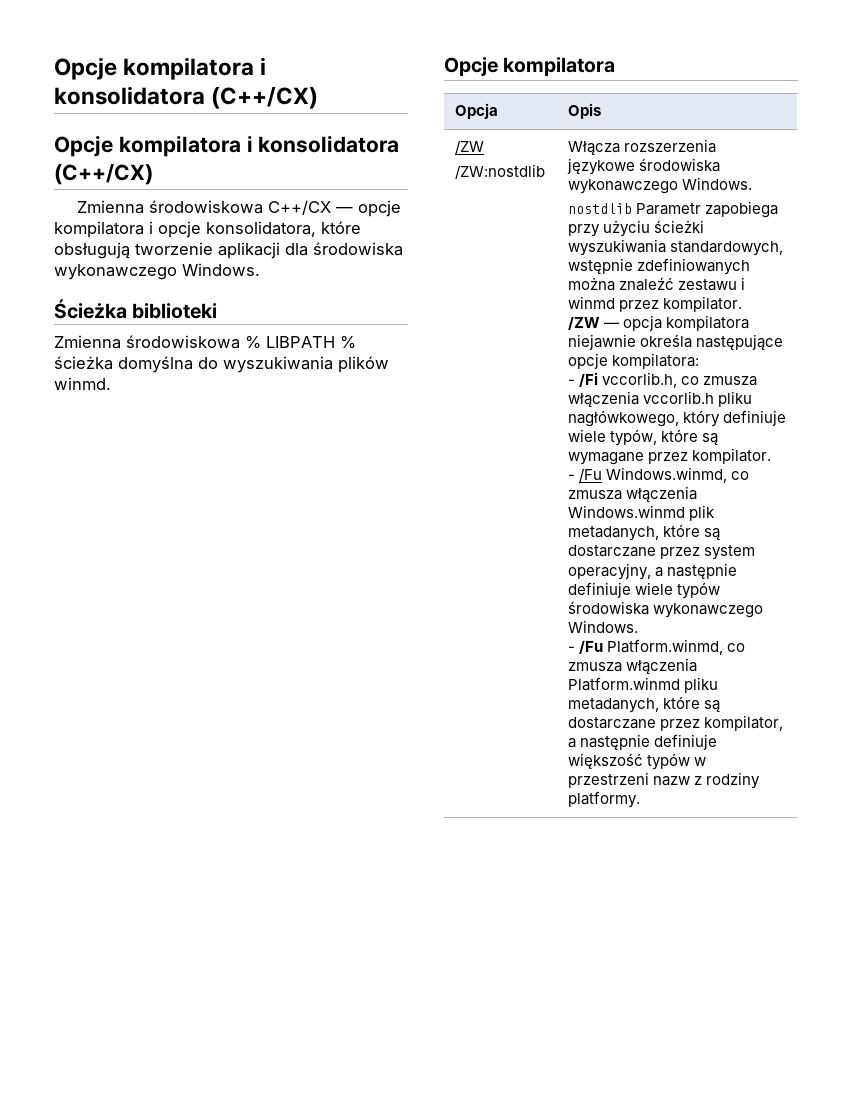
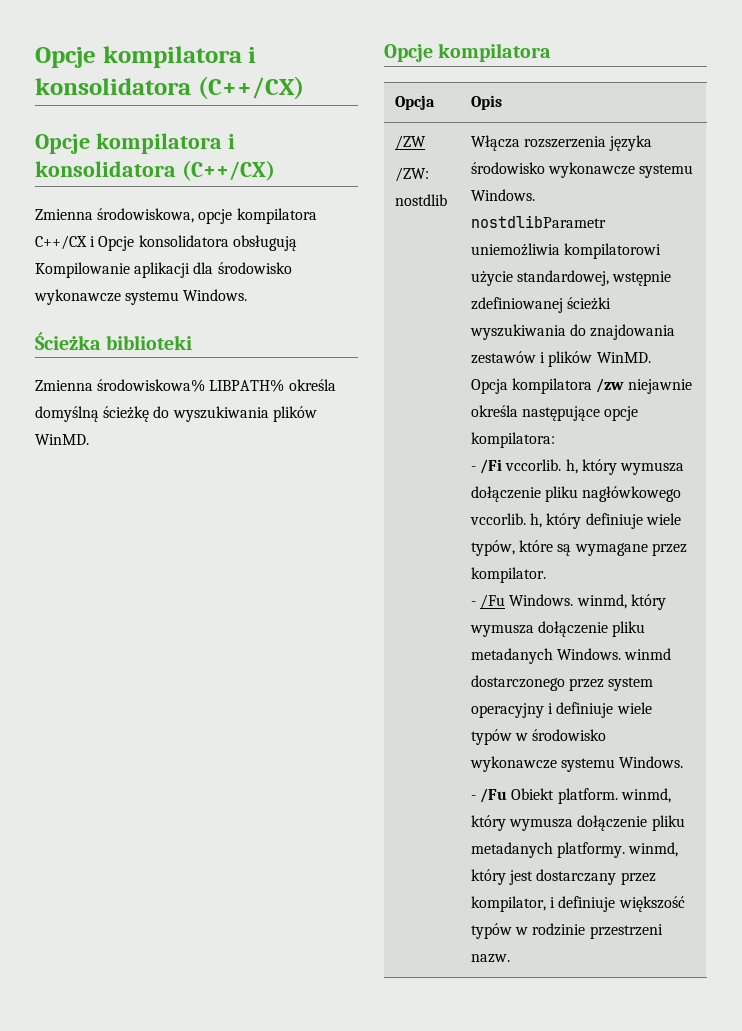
[149,200,402,217] [54,221,361,238] [54,242,403,259] [54,263,260,280] [54,299,218,319] [54,335,356,349] [54,356,193,373] środowiskowa C++/CX — opcje kompilatora i opcje konsolidatora, które obsługują tworzenie aplikacji dla środowiska wykonawczego Windows. // Ścieżka biblioteki // Zmienna środowiskowa % LIBPATH % ścieżka domyślna -> [97,208,317,224] [35,235,297,251] [35,262,292,278] [34,289,248,305] [35,332,193,350] [35,379,336,392] [35,406,150,422] środowiskowa, opcje kompilatora C++/CX i Opcje konsolidatora obsługują Kompilowanie aplikacji dla środowisko wykonawcze systemu Windows. // Ścieżka biblioteki // Zmienna środowiskowa% LIBPATH% określa domyślną ścieżkę
[54,377,111,390] winmd. -> [35,434,89,445] WinMD.
[455,164,546,179] /ZW:nostdlib -> [394,167,429,182] [394,194,447,206] /ZW: nostdlib
[567,158,721,175] [568,177,753,194] [568,201,779,218] [568,220,705,237] [568,239,784,256] [568,258,751,275] [568,277,746,291] [568,296,743,312] [568,315,750,331] językowe środowiska wykonawczego Windows. // nostdlib Parametr zapobiega przy użyciu ścieżki wyszukiwania standardowych, wstępnie zdefiniowanych można znaleźć zestawu i winmd przez kompilator. // /ZW — opcja kompilatora -> [609,135,653,151] [470,162,694,178] [470,189,535,201] [470,215,606,228] [470,243,662,259] [470,270,672,286] [470,297,612,313] [469,324,676,340] [470,351,651,367] [470,378,625,394] języka środowisko wykonawcze systemu Windows. // nostdlibParametr uniemożliwia kompilatorowi użycie standardowej, wstępnie zdefiniowanej ścieżki wyszukiwania do znajdowania zestawów i plików WinMD. // Opcja kompilatora /zw
[602,372,758,388] [568,391,753,408] [568,410,680,427] vccorlib.h, co zmusza włączenia vccorlib.h pliku nagłówkowego, -> [505,459,684,475] [470,486,682,502] [469,513,543,528] vccorlib. h, który wymusza dołączenie pliku nagłówkowego vccorlib. h,
[606,467,750,483] [568,486,698,503] [568,505,716,521] [568,524,721,541] [568,545,756,560] [568,563,738,580] [568,582,721,599] [568,601,764,618] [568,620,639,633] [568,639,746,655] [568,658,698,675] [568,677,719,693] [568,696,721,713] [568,715,784,731] [568,734,718,750] [568,753,707,770] [568,772,761,789] [568,791,641,808] Windows.winmd, co zmusza włączenia Windows.winmd plik metadanych, które są dostarczane przez system operacyjny, a następnie definiuje wiele typów środowiska wykonawczego Windows. // - /Fu Platform.winmd, co zmusza włączenia Platform.winmd pliku metadanych, które są dostarczane przez kompilator, a następnie definiuje większość typów w przestrzeni nazw z rodziny platformy. -> [509,594,666,610] [469,621,646,637] [470,648,672,664] [470,675,654,691] [470,702,652,718] [470,729,607,745] [469,756,684,772] [470,788,671,804] [470,815,685,831] [470,842,679,858] [470,869,656,885] [470,896,685,912] [470,923,663,939] [470,954,510,963] Windows. winmd, który wymusza dołączenie pliku metadanych Windows. winmd dostarczonego przez system operacyjny i definiuje wiele typów w środowisko wykonawcze systemu Windows. // - /Fu Obiekt platform. winmd, który wymusza dołączenie pliku metadanych platformy. winmd, który jest dostarczany przez kompilator, i definiuje większość typów w rodzinie przestrzeni nazw.

